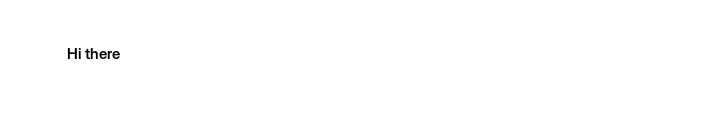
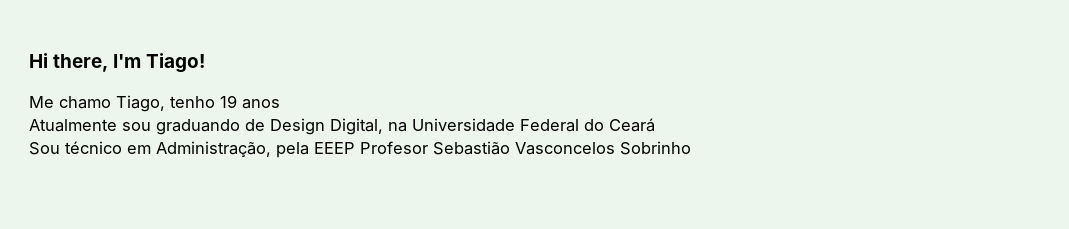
[85,48,121,59] there -> [53,53,206,73] [29,95,280,112] [29,118,655,135] [29,141,691,158] there, I'm Tiago! // Me chamo Tiago, tenho 19 anos // Atualmente sou graduando de Design Digital, na Universidade Federal do Ceará // Sou técnico em Administração, pela EEEP Profesor Sebastião Vasconcelos Sobrinho

